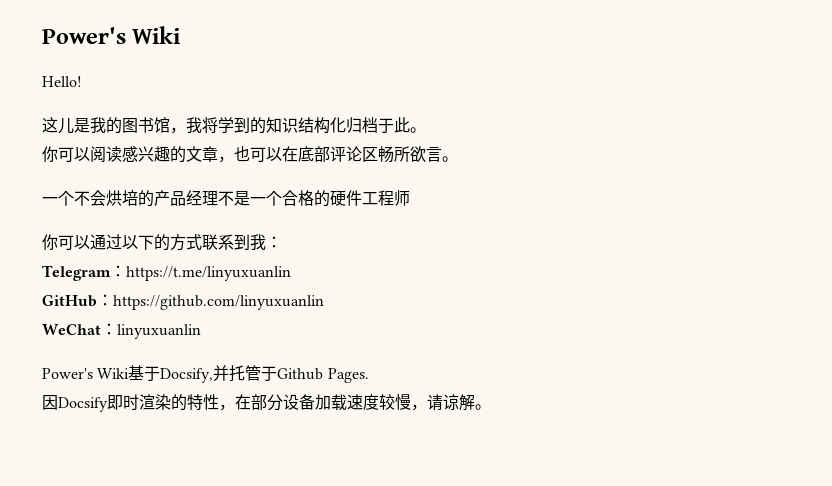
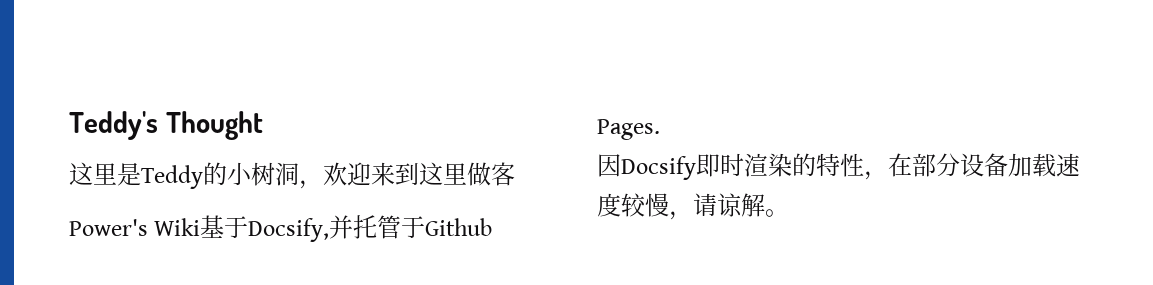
[42,26,181,44] [42,76,82,87] [42,117,426,134] [42,146,458,163] [42,190,410,207] [42,234,282,251] [42,265,291,281] [42,294,324,310] [42,323,201,339] Power's Wiki // Hello! // 这儿是我的图书馆，我将学到的知识结构化归档于此。 // 你可以阅读感兴趣的文章，也可以在底部评论区畅所欲言。 // 一个不会烘培的产品经理不是一个合格的硬件工程师 // 你可以通过以下的方式联系到我： // Telegram：https://t.me/linyuxuanlin // GitHub：https://github.com/linyuxuanlin // WeChat：linyuxuanlin -> [69,111,263,140] [69,162,515,189] Teddy's Thought // 这里是Teddy的小树洞，欢迎来到这里做客

